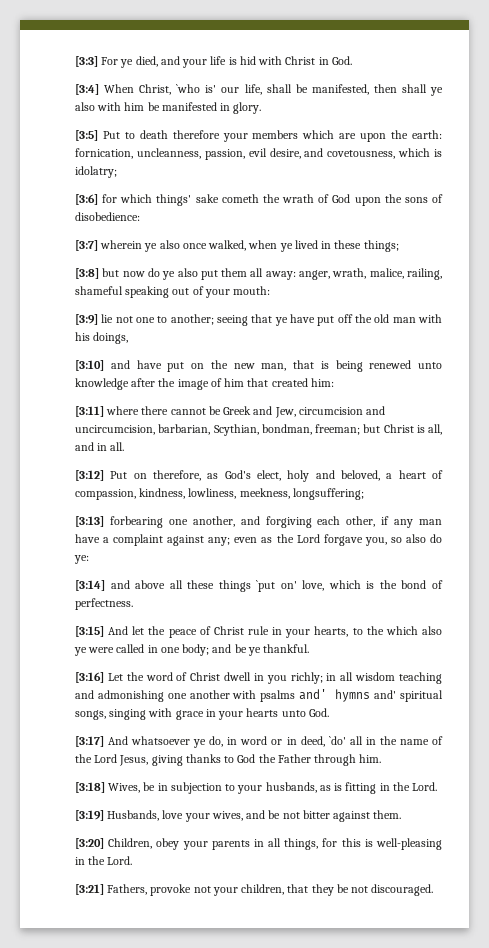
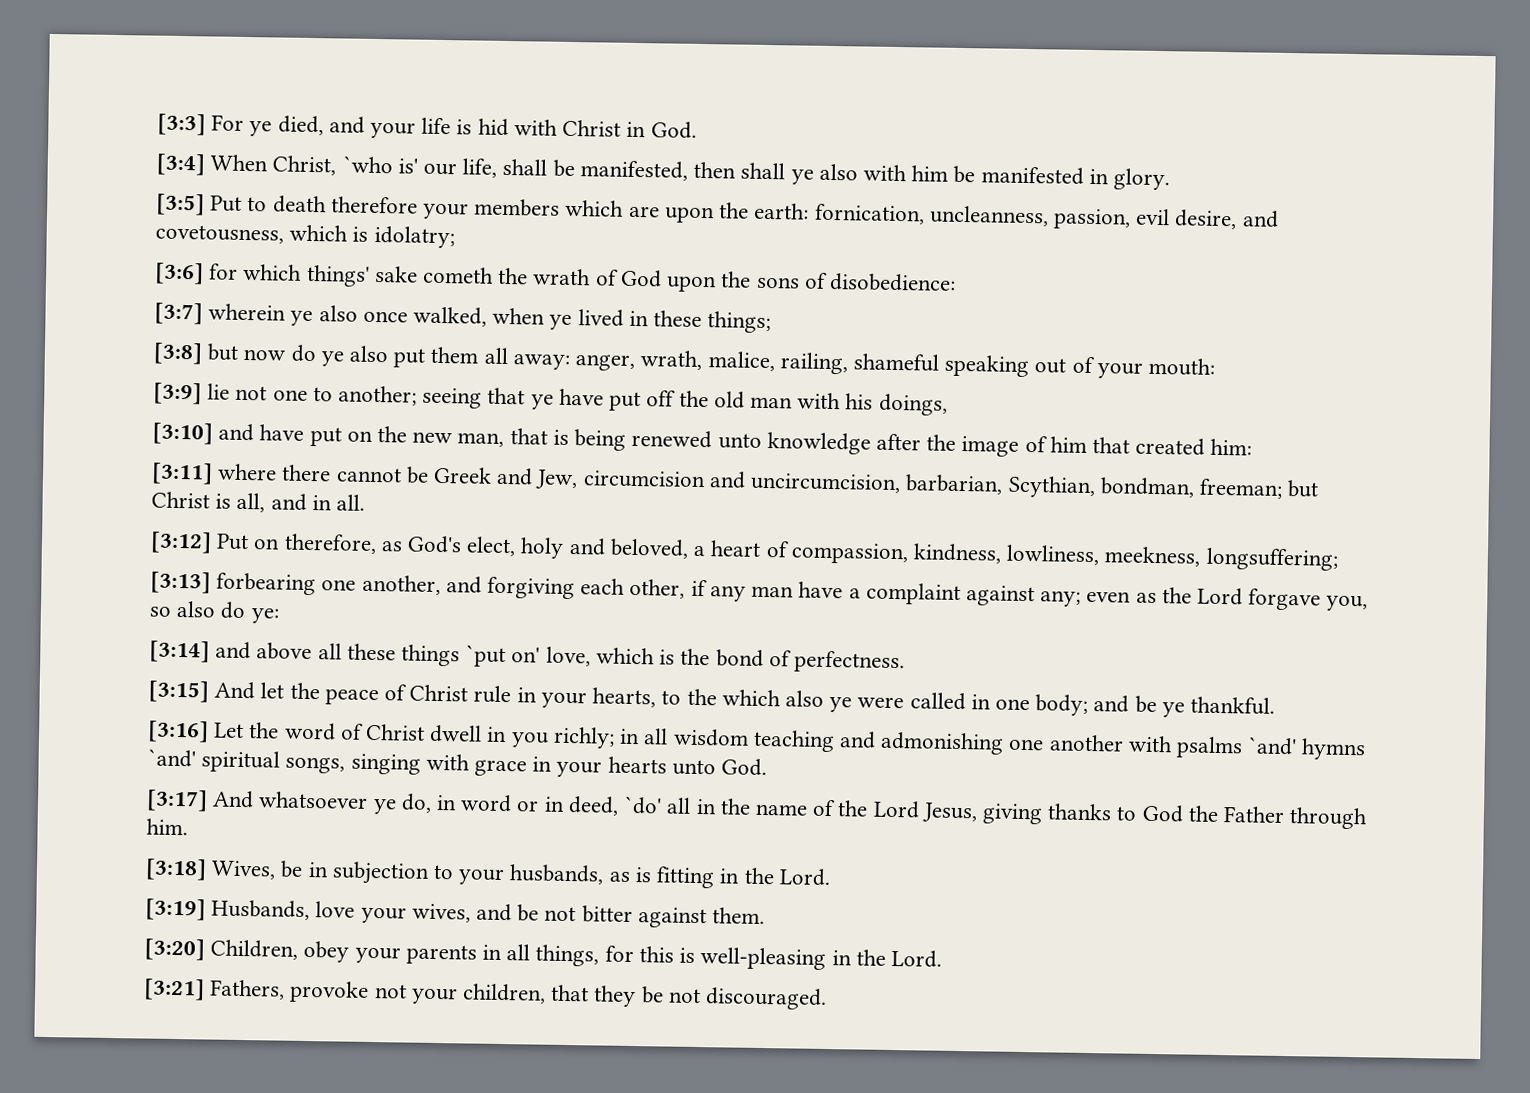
[299,689,397,702] and' hymns and' -> [1247,736,1367,761] [147,748,196,768] `and' hymns `and'

